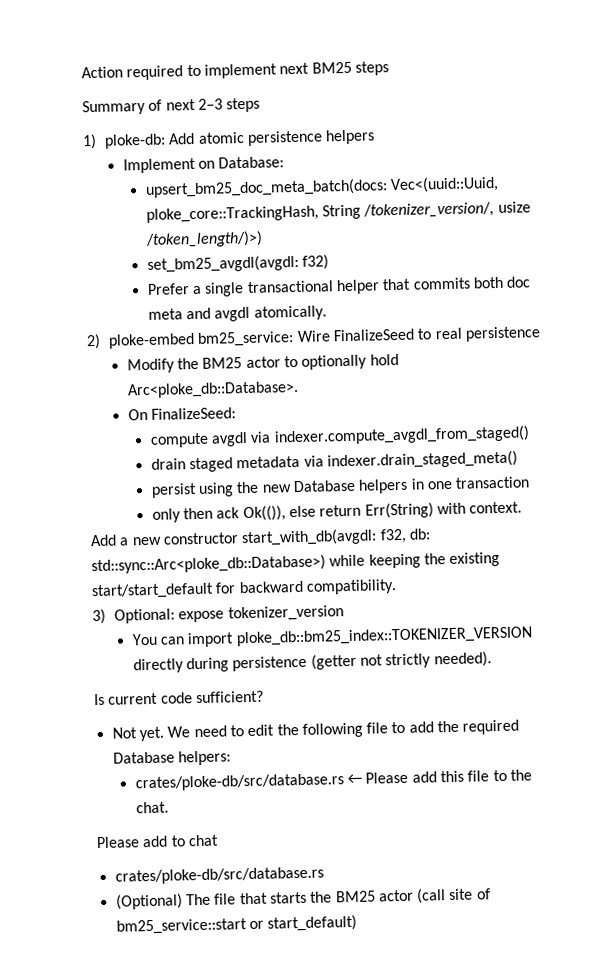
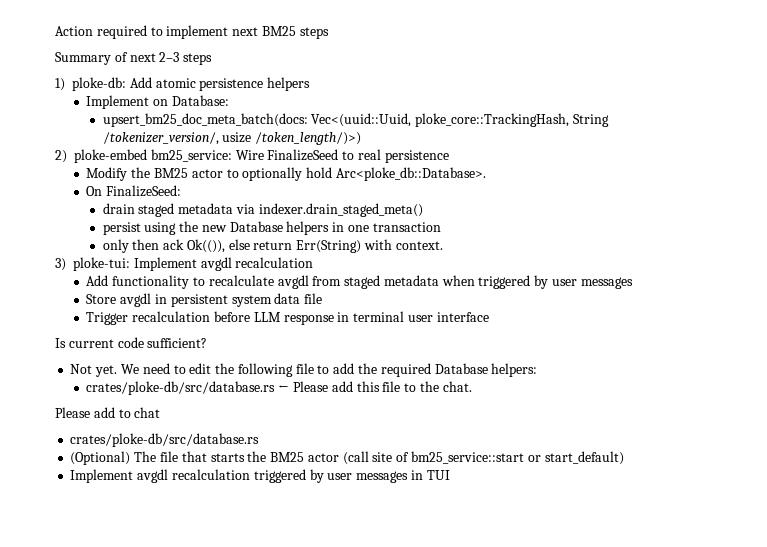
[146,254,330,273] [146,276,532,297] [147,305,327,322] // set_bm25_avgdl(avgdl: f32) // Prefer a single transactional helper that commits both doc meta and avgdl atomically. -> (362, 138) none
[149,425,530,448] // compute avgdl via indexer.compute_avgdl_from_staged() -> (182, 191) none
[90,528,431,547] [91,551,501,575] [91,579,397,600] [92,605,344,625] [131,626,533,648] [132,651,492,674] Add a new constructor start_with_db(avgdl: f32, db: std::sync::Arc<ploke_db::Database>) while keeping the existing start/start_default for backward compatibility. // 3) Optional: expose tokenizer_version // You can import ploke_db::bm25_index::TOKENIZER_VERSION directly during persistence (getter not strictly needed). -> [55,257,314,271] [86,275,633,289] [86,293,323,307] [86,311,489,325] 3) ploke-tui: Implement avgdl recalculation // Add functionality to recalculate avgdl from staged metadata when triggered by user messages // Store avgdl in persistent system data file // Trigger recalculation before LLM response in terminal user interface
(358, 923) none -> [70,469,450,483] // Implement avgdl recalculation triggered by user messages in TUI

